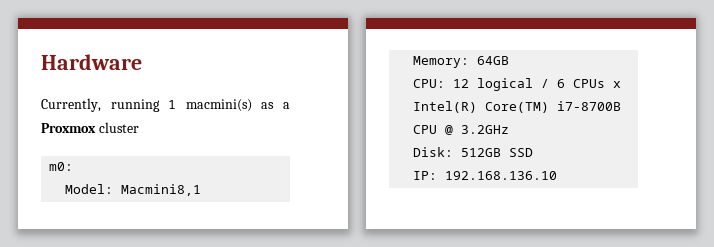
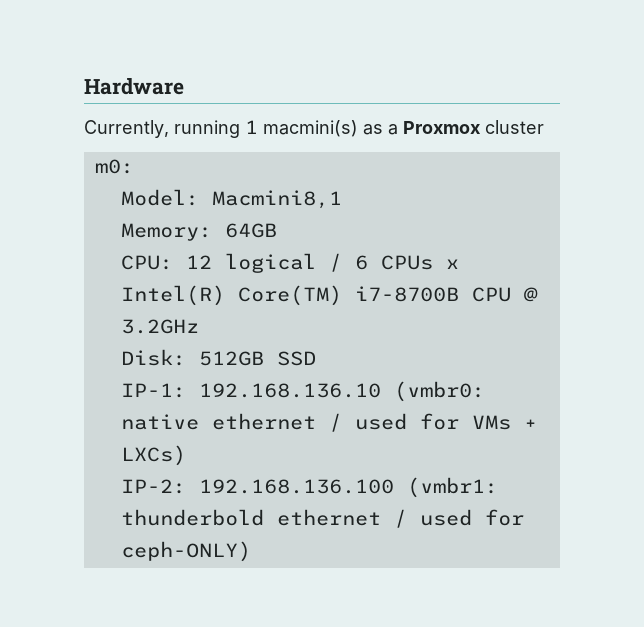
[413,171,558,180] IP: 192.168.136.10 -> [120,381,485,402] [120,413,537,432] [120,445,186,466] [120,477,498,498] [120,509,524,528] [120,541,251,562] IP-1: 192.168.136.10 (vmbr0: native ethernet / used for VMs + LXCs) // IP-2: 192.168.136.100 (vmbr1: thunderbold ethernet / used for ceph-ONLY)

